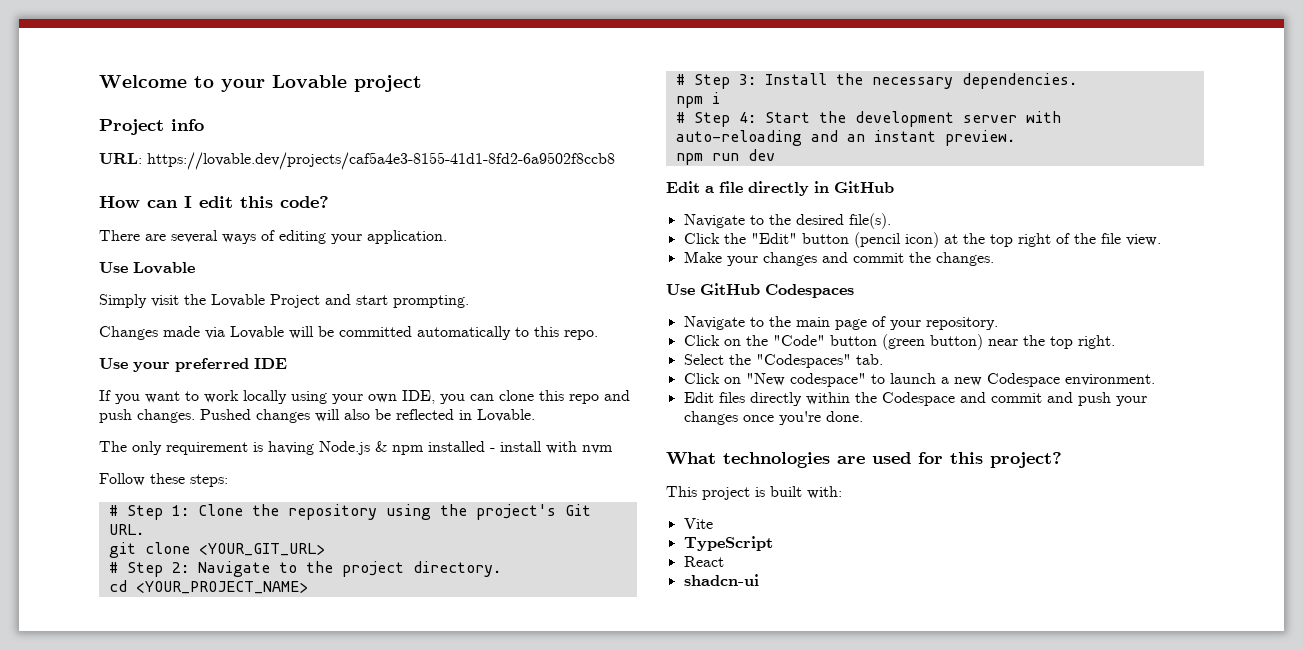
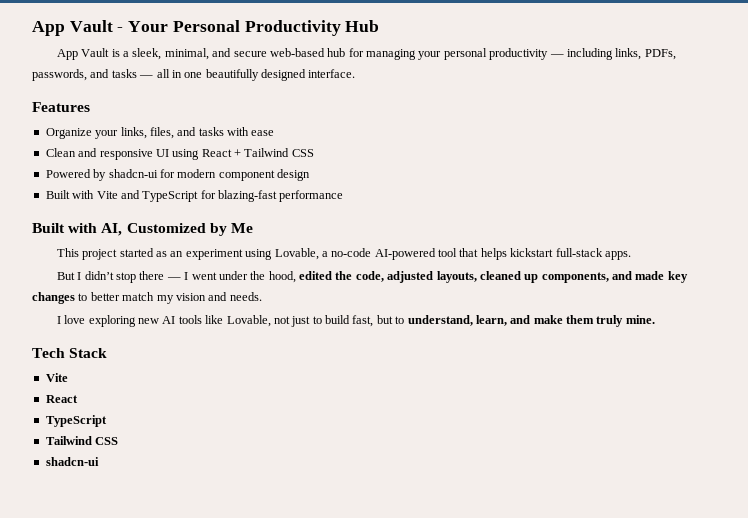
[99,75,422,92] [99,119,204,135] [99,152,615,170] [99,196,329,208] [99,230,447,244] [99,262,195,274] [99,294,469,308] [99,326,598,340] [99,358,287,372] [99,390,630,404] [99,409,535,423] [99,441,613,455] [99,473,228,487] [108,504,591,520] [108,524,144,535] [108,542,325,558] [108,561,501,577] [108,580,308,594] [675,73,1077,89] [675,92,720,108] [675,111,1061,127] [675,130,1015,146] [675,149,775,165] [666,181,894,196] [683,213,891,229] [683,232,1161,248] [683,251,994,266] [666,283,854,298] [683,316,998,330] [683,334,1115,350] [683,354,883,368] [683,373,1155,387] [683,392,1147,406] [683,411,863,425] [666,452,1062,468] [666,486,842,500] [683,518,713,529] Welcome to your Lovable project // Project info // URL: https://lovable.dev/projects/caf5a4e3-8155-41d1-8fd2-6a9502f8ccb8 // How can I edit this code? // There are several ways of editing your application. // Use Lovable // Simply visit the Lovable Project and start prompting. // Changes made via Lovable will be committed automatically to this repo. // Use your preferred IDE // If you want to work locally using your own IDE, you can clone this repo and push changes. Pushed changes will also be reflected in Lovable. // The only requirement is having Node.js & npm installed - install with nvm // Follow these steps: // # Step 1: Clone the repository using the project's Git URL. // git clone <YOUR_GIT_URL> // # Step 2: Navigate to the project directory. // cd <YOUR_PROJECT_NAME> // # Step 3: Install the necessary dependencies. // npm i // # Step 4: Start the development server with auto-reloading and an instant preview. // npm run dev // Edit a file directly in GitHub // Navigate to the desired file(s). // Click the "Edit" button (pencil icon) at the top right of the file view. // Make your changes and commit the changes. // Use GitHub Codespaces // Navigate to the main page of your repository. // Click on the "Code" button (green button) near the top right. // Select the "Codespaces" tab. // Click on "New codespace" to launch a new Codespace environment. // Edit files directly within the Codespace and commit and push your changes once you're done. // What technologies are used for this project? // This project is built with: // Vite -> [32,20,380,36] [56,48,676,60] [32,69,356,81] [32,102,90,112] [45,127,275,139] [45,148,314,160] [45,169,310,181] [45,190,344,202] [32,223,253,236] [56,248,631,260] [56,271,688,283] [32,292,262,304] [56,315,655,327] [32,348,108,358] [45,373,68,382] [45,395,78,403] App Vault - Your Personal Productivity Hub // App Vault is a sleek, minimal, and secure web-based hub for managing your personal productivity — including links, PDFs, passwords, and tasks — all in one beautifully designed interface. // Features // Organize your links, files, and tasks with ease // Clean and responsive UI using React + Tailwind CSS // Powered by shadcn-ui for modern component design // Built with Vite and TypeScript for blazing-fast performance // Built with AI, Customized by Me // This project started as an experiment using Lovable, a no-code AI-powered tool that helps kickstart full-stack apps. // But I didn’t stop there — I went under the hood, edited the code, adjusted layouts, cleaned up components, and made key changes to better match my vision and needs. // I love exploring new AI tools like Lovable, not just to build fast, but to understand, learn, and make them truly mine. // Tech Stack // Vite // React
[683,556,724,567] React -> [45,436,119,445] Tailwind CSS

